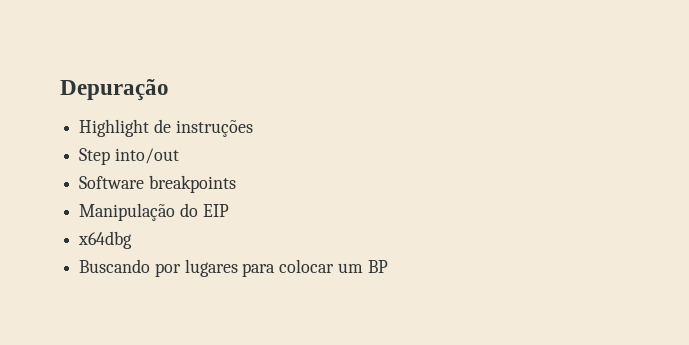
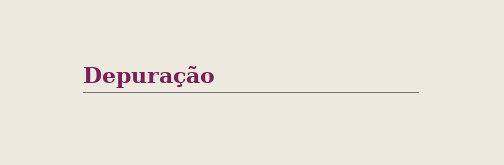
[79,119,253,137] [79,148,179,165] [79,175,236,193] [79,203,229,221] [78,231,133,249] [79,259,388,277] // Highlight de instruções // Step into/out // Software breakpoints // Manipulação do EIP // x64dbg // Buscando por lugares para colocar um BP -> (215, 77) none

